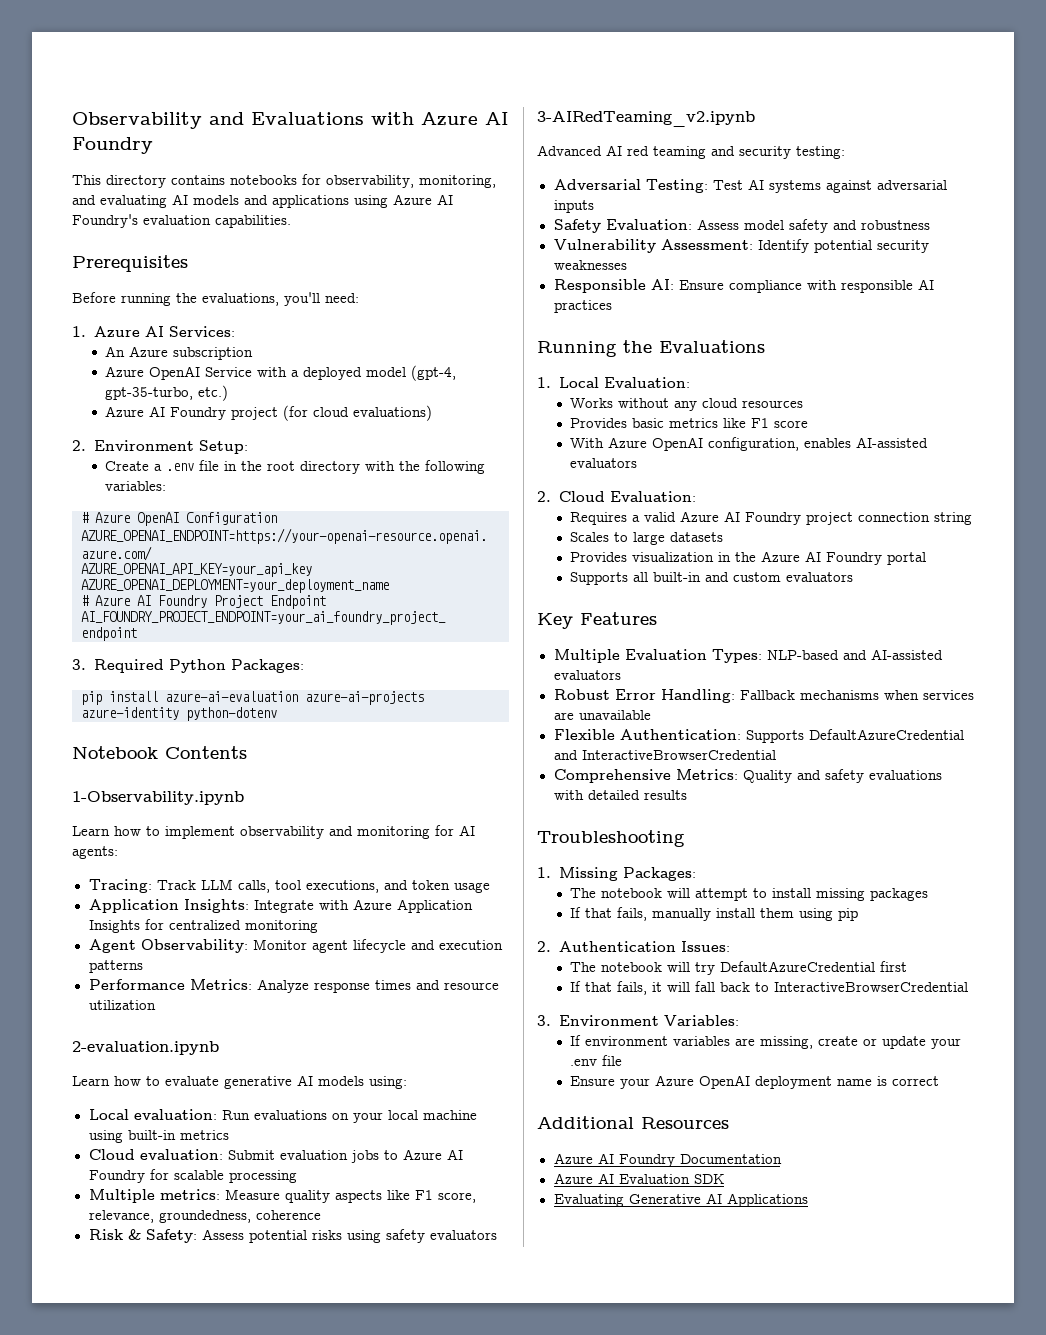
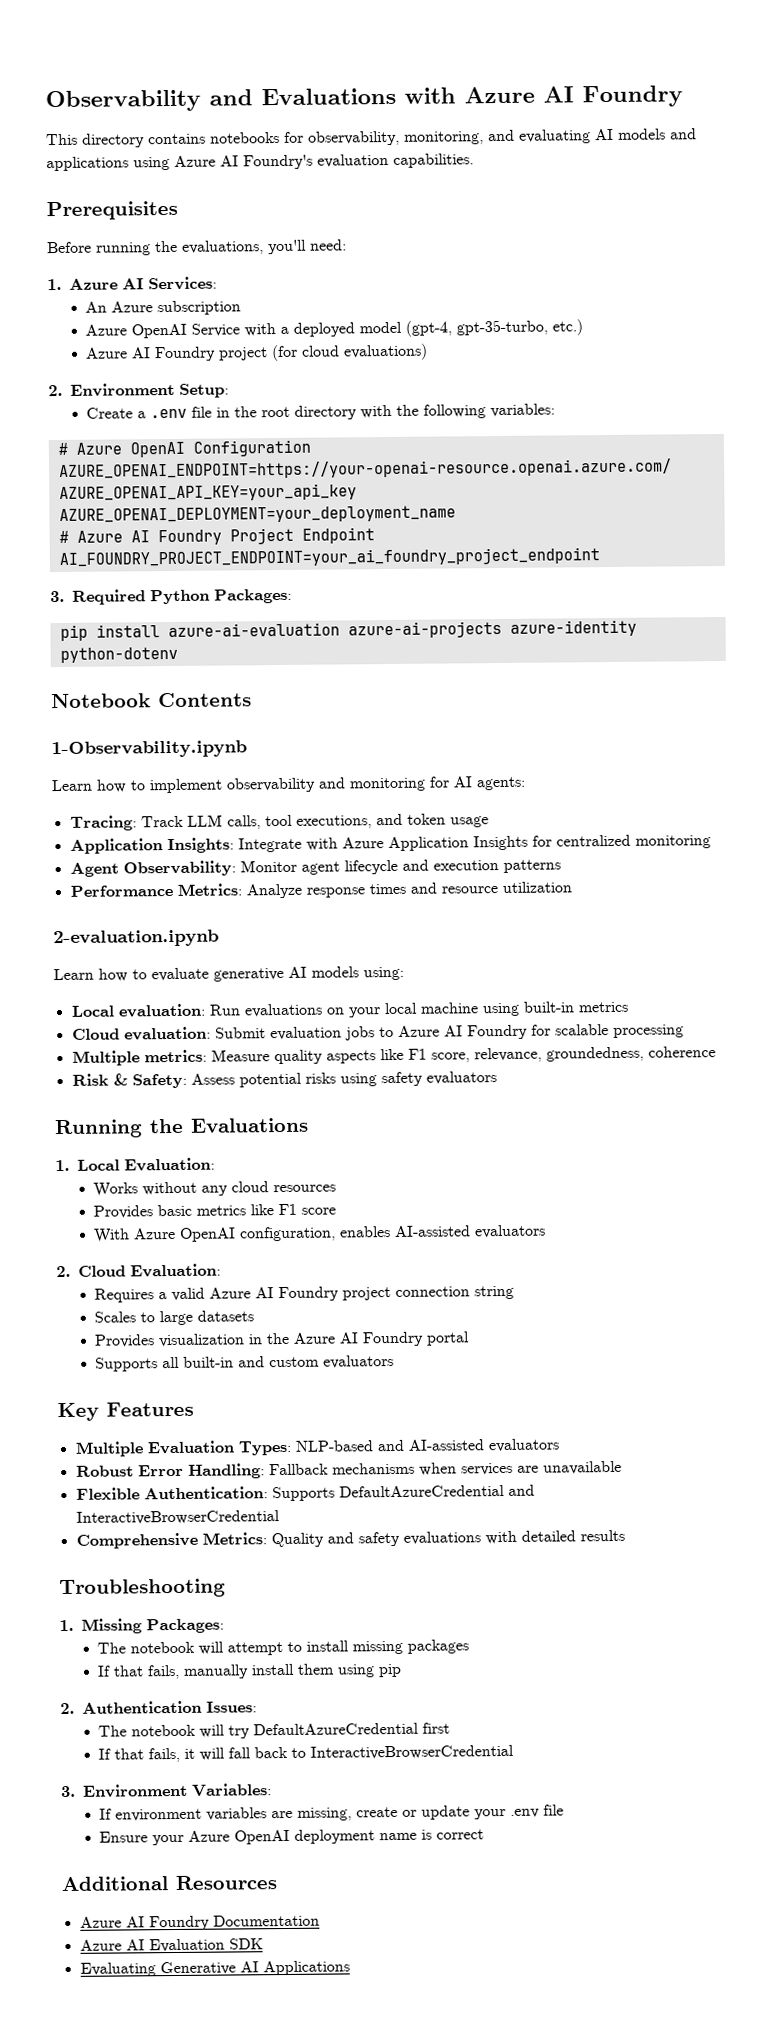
[537,111,755,127] [537,145,845,159] [553,179,947,193] [553,200,594,213] [553,219,930,233] [553,239,929,253] [553,260,627,270] [553,279,934,293] [553,300,612,313] // 3-AIRedTeaming_v2.ipynb // Advanced AI red teaming and security testing: // Adversarial Testing: Test AI systems against adversarial inputs // Safety Evaluation: Assess model safety and robustness // Vulnerability Assessment: Identify potential security weaknesses // Responsible AI: Ensure compliance with responsible AI practices -> (497, 1078) none

